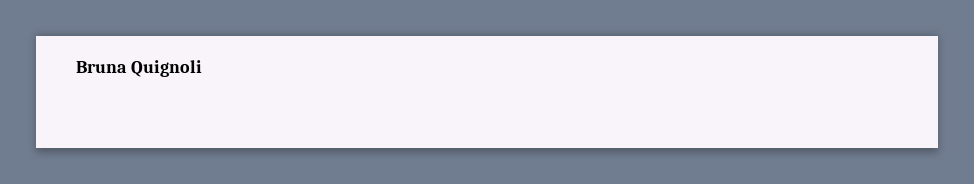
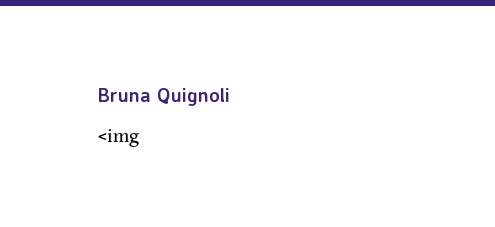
(202, 68) none -> [98,129,139,147] // <img

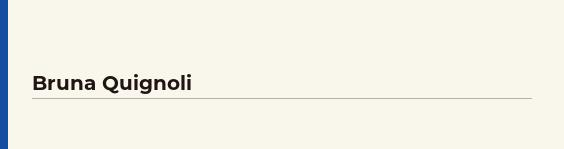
[98,129,139,147] // <img -> (192, 84) none

